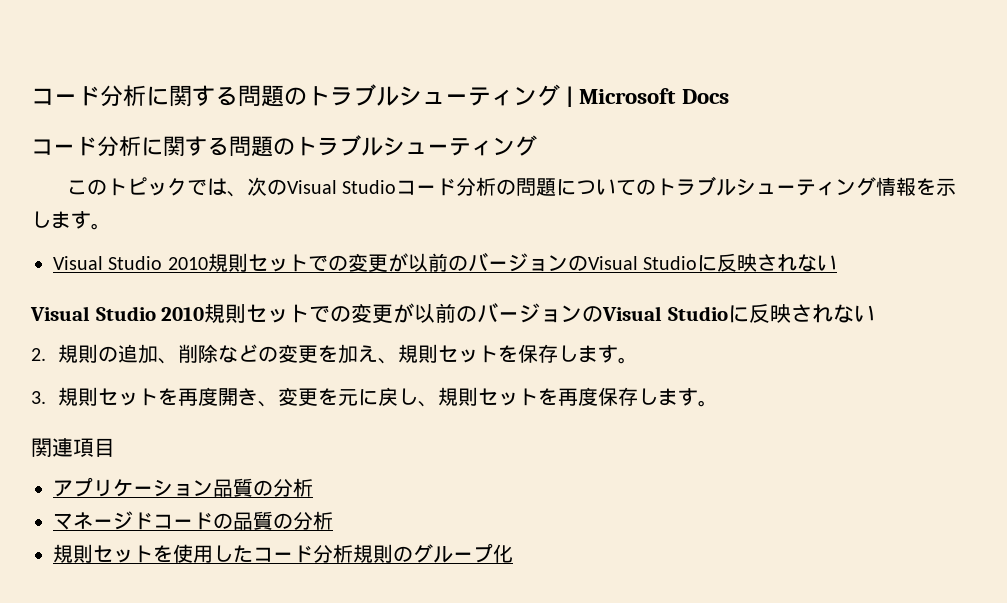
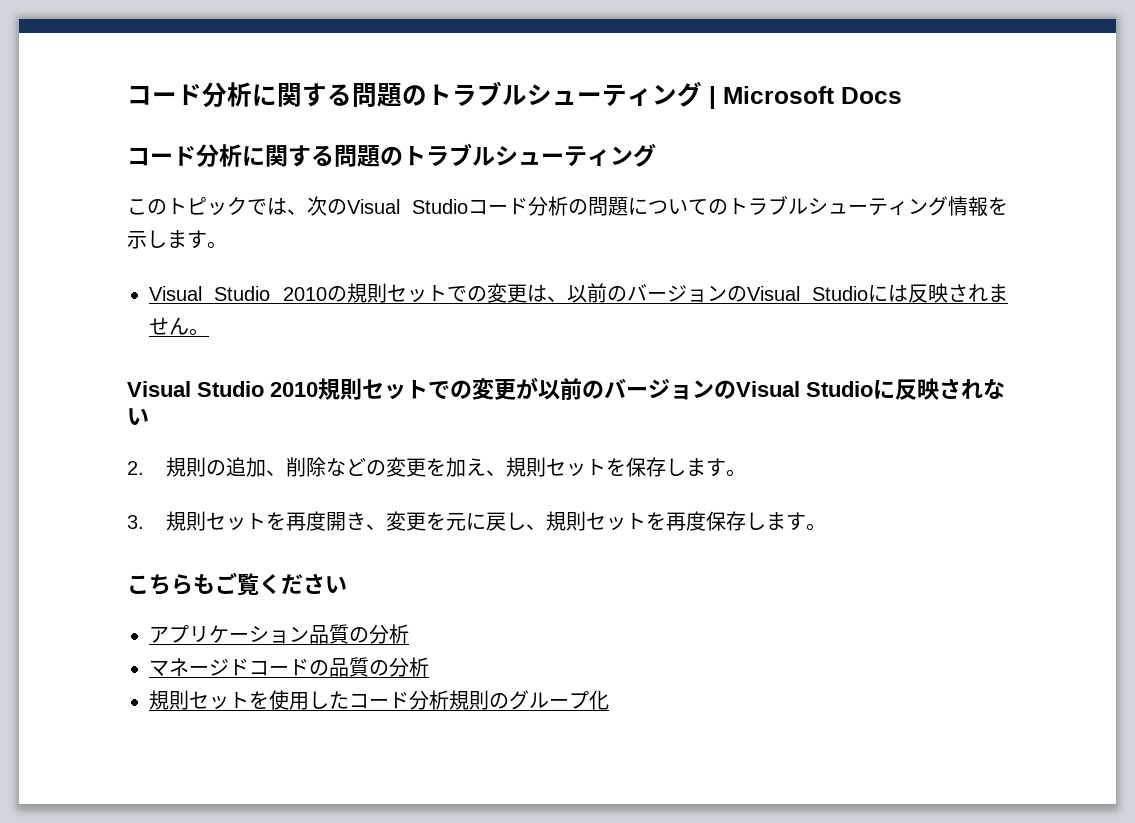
[207,252,838,272] 規則セットでの変更が以前のバージョンのVisual Studioに反映されない -> [326,283,1008,303] [149,317,209,336] の規則セットでの変更は、以前のバージョンのVisual Studioには反映されません。
[31,438,115,457] 関連項目 -> [127,572,347,596] こちらもご覧ください

